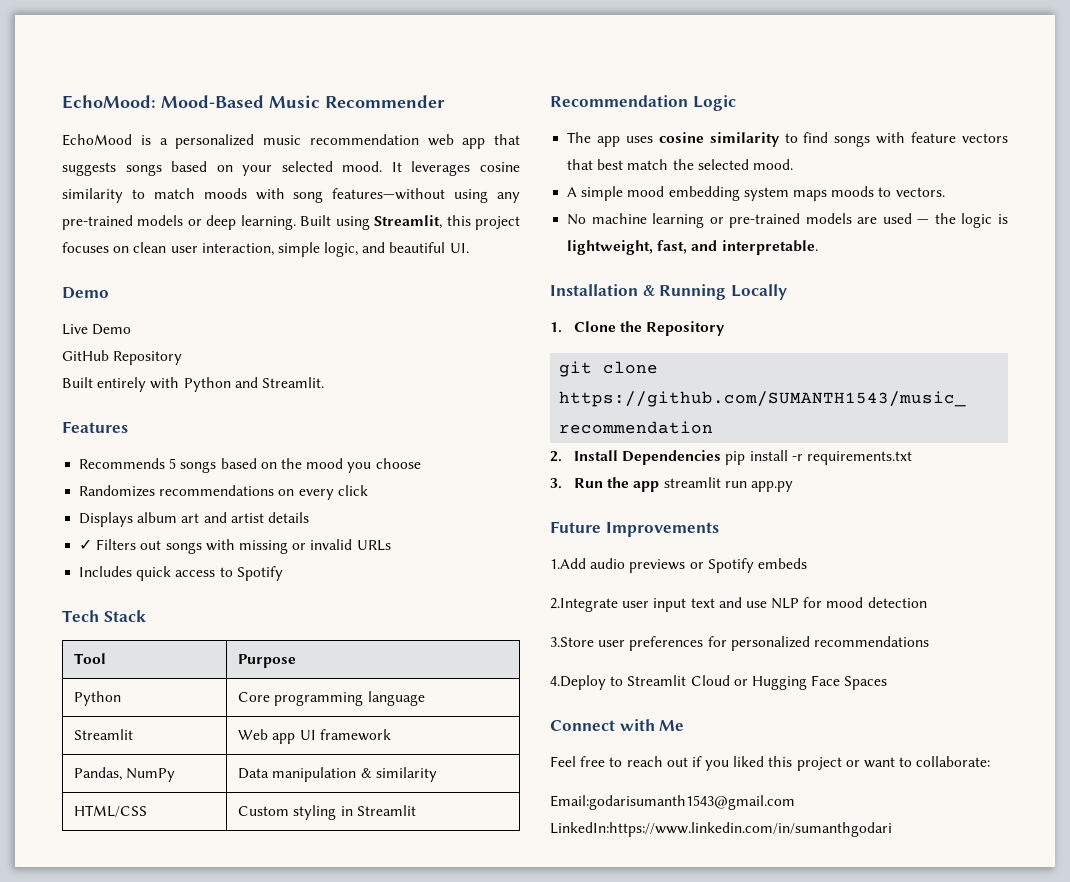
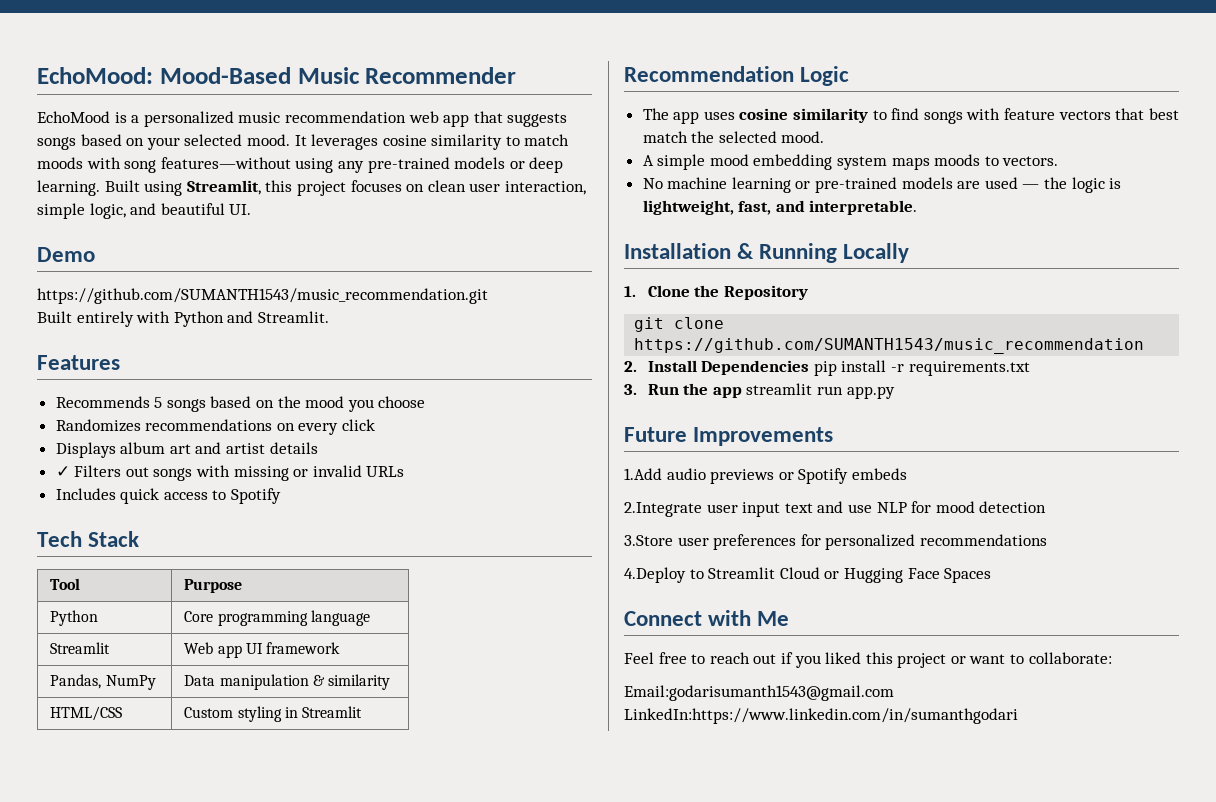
[62,324,132,335] [62,350,183,365] Live Demo // GitHub Repository -> [37,288,488,304] https://github.com/SUMANTH1543/music_recommendation.git

